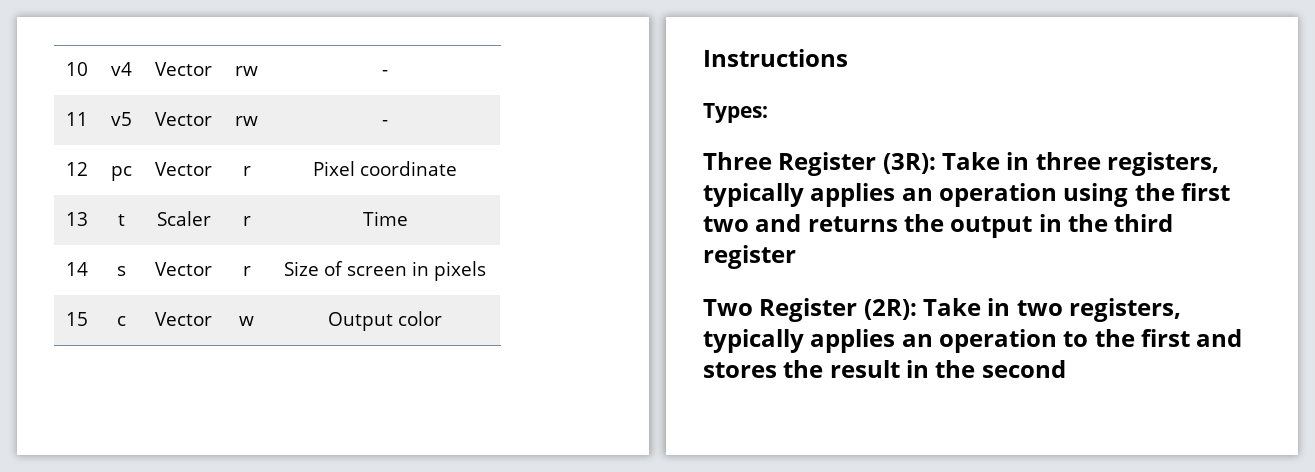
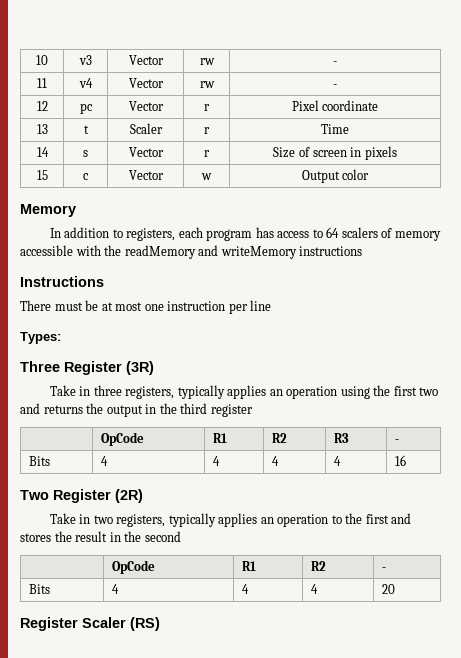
[111,62,132,76] v4 -> [78,55,92,65] v3
[111,112,132,126] v5 -> [78,78,93,88] v4
[703,49,848,67] Instructions -> [20,204,76,217] [49,227,441,241] [20,245,363,259] [20,276,104,287] [20,300,272,314] Memory // In addition to registers, each program has access to 64 scalers of memory accessible with the readMemory and writeMemory instructions // Instructions // There must be at most one instruction per line
[882,153,936,174] (3R): -> [126,361,154,375] (3R) //
(796, 257) none -> [100,432,144,446] [212,433,227,443] [271,433,287,443] [333,433,349,443] [394,439,399,443] [28,456,50,466] [100,456,108,466] [212,456,220,466] [271,456,279,466] [333,456,341,466] [394,455,406,466] // | OpCode | R1 | R2 | R3 | - // Bits | 4 | 4 | 4 | 4 | 16
[863,299,917,320] (2R): -> [115,489,143,503] (2R) //
(1066, 369) none -> [111,560,155,574] [241,561,256,571] [310,561,326,571] [381,567,386,571] [28,584,50,594] [111,584,119,594] [241,584,249,594] [310,584,318,594] [381,584,395,594] [20,617,160,631] // | OpCode | R1 | R2 | - // Bits | 4 | 4 | 4 | 20 // Register Scaler (RS)

